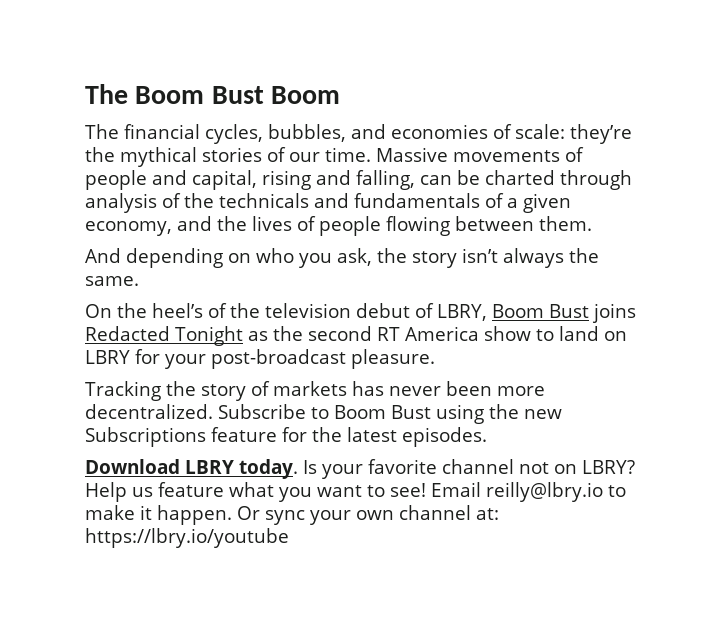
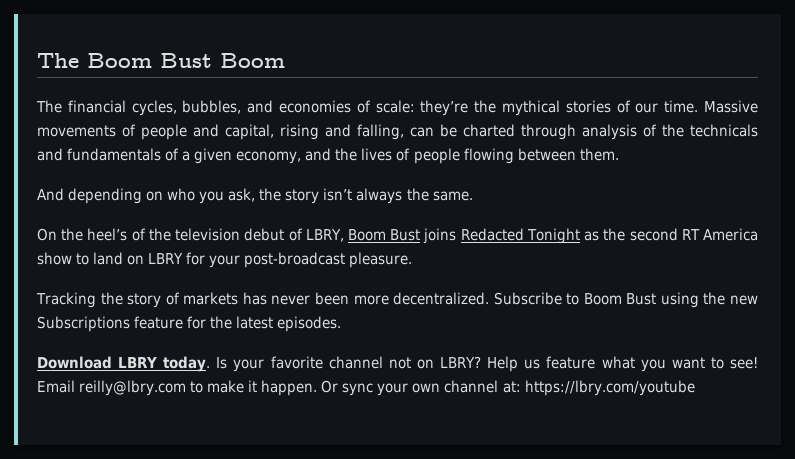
[486,482,603,502] reilly@lbry.io -> [79,380,187,396] reilly@lbry.com
[85,528,289,548] https://lbry.io/youtube -> [524,380,695,396] https://lbry.com/youtube

